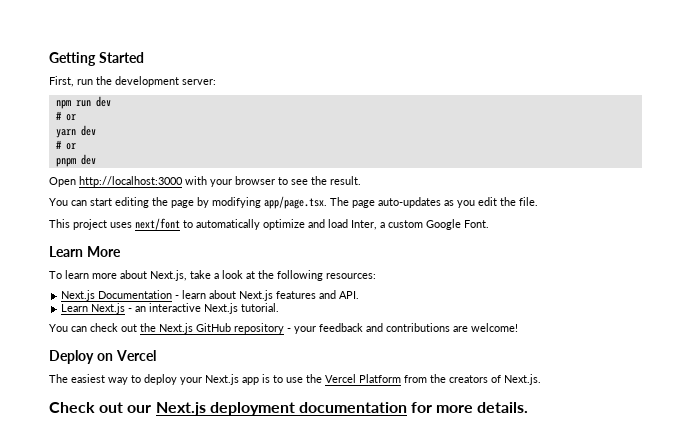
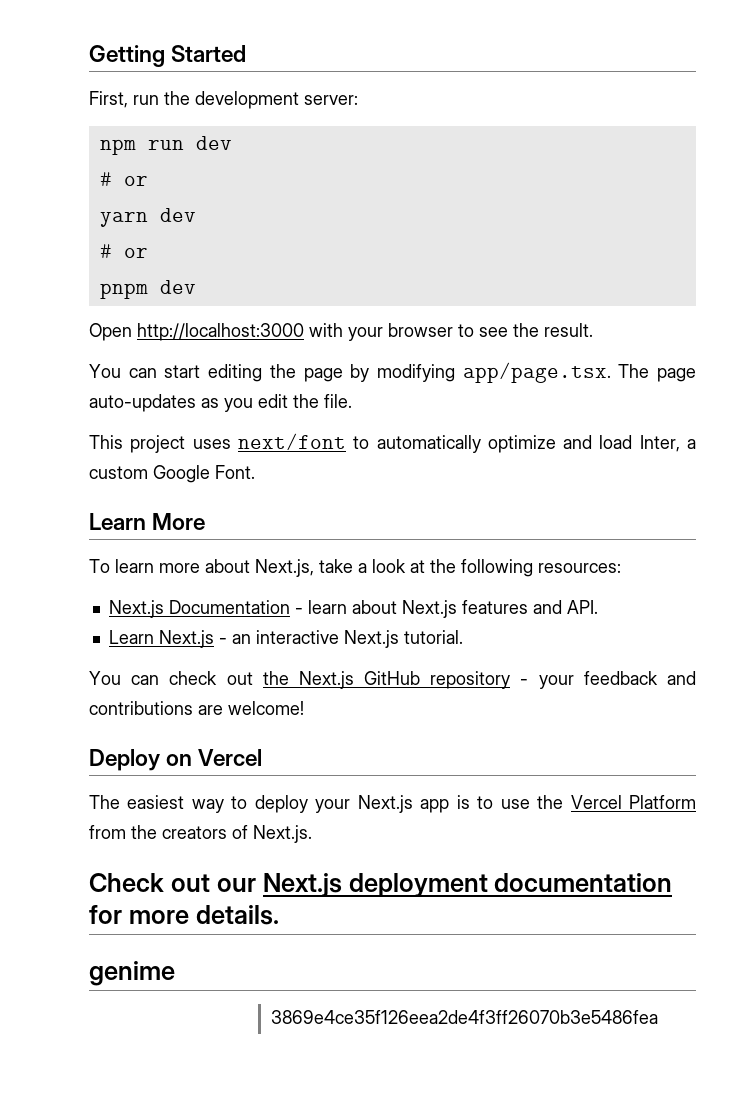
(529, 407) none -> [89,961,175,986] [271,1010,659,1024] // genime // 3869e4ce35f126eea2de4f3ff26070b3e5486fea

